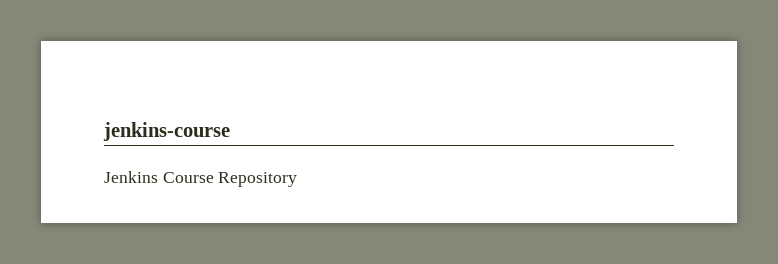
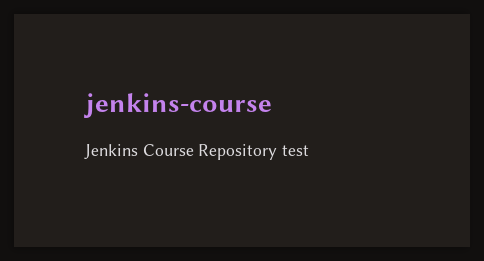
(298, 179) none -> [282,145,310,156] test

